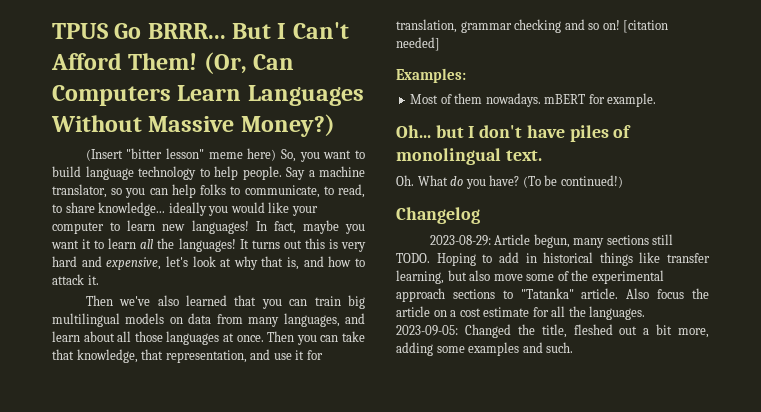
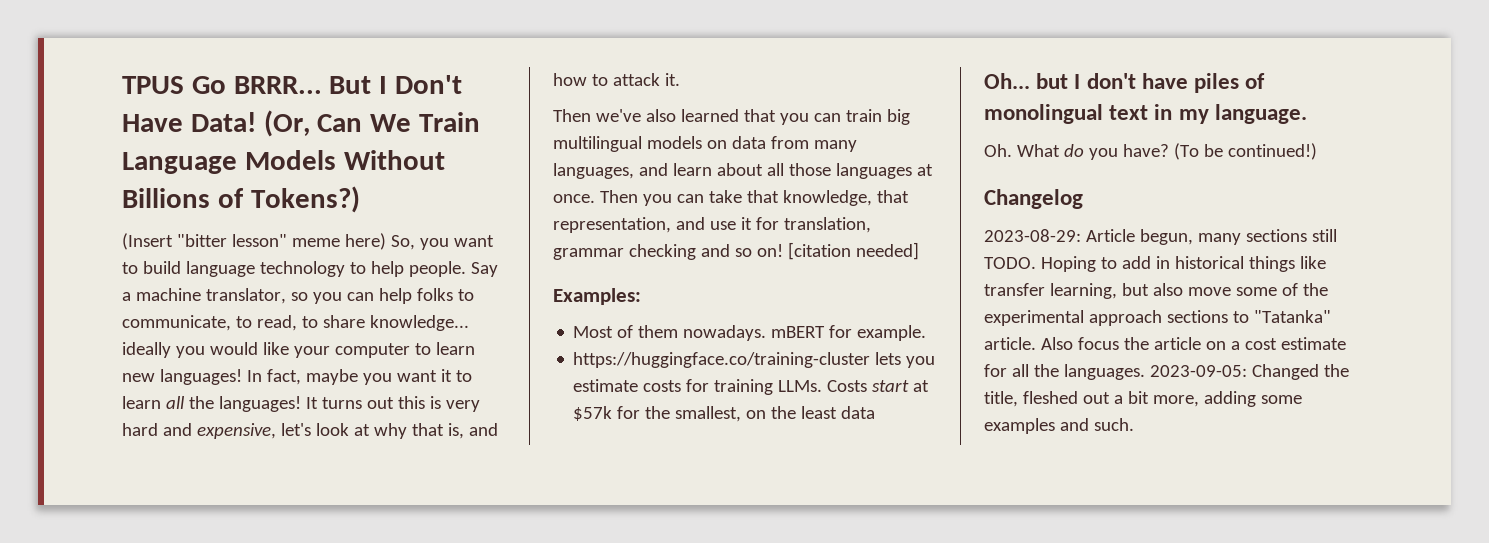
[292,22,349,39] [51,52,295,74] [52,85,364,106] [51,114,335,137] Can't Afford Them! (Or, Can Computers Learn Languages Without Massive Money?) -> [395,75,463,94] [122,110,481,137] [122,150,445,174] [122,186,360,213] Don't Have Data! (Or, Can We Train Language Models Without Billions of Tokens?)
(657, 100) none -> [573,352,936,368] [573,379,930,395] [573,406,876,422] // https://huggingface.co/training-cluster lets you estimate costs for training LLMs. Costs start at $57k for the smallest, on the least data
[505,150,542,161] text. -> [1109,104,1307,124] text in my language.

